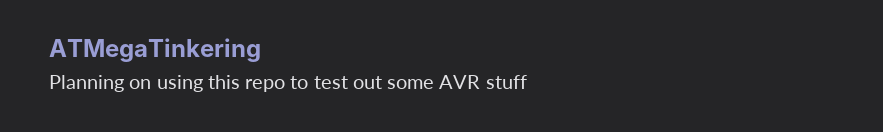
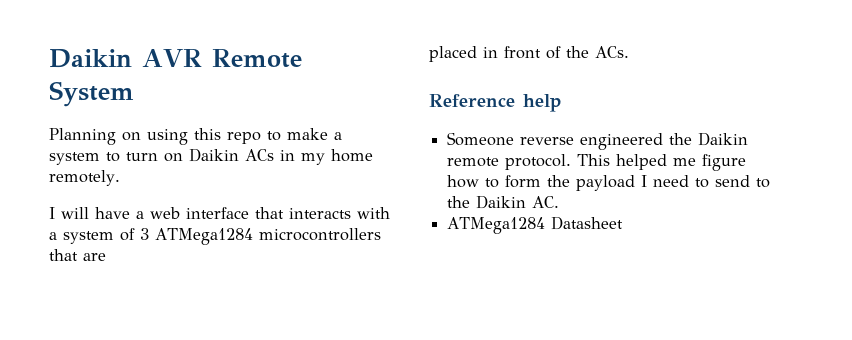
[49,38,261,62] ATMegaTinkering -> [49,49,302,68] [49,81,134,107] Daikin AVR Remote System
[313,75,527,89] test out some AVR stuff -> [287,128,342,140] [49,148,373,165] [49,170,120,186] [49,207,390,219] [49,228,381,245] [49,249,106,261] [429,46,629,62] [429,94,561,112] [447,132,749,150] [447,154,747,171] [447,175,771,191] [447,195,560,209] [447,216,624,234] make a system to turn on Daikin ACs in my home remotely. // I will have a web interface that interacts with a system of 3 ATMega1284 microcontrollers that are // placed in front of the ACs. // Reference help // Someone reverse engineered the Daikin remote protocol. This helped me figure how to form the payload I need to send to the Daikin AC. // ATMega1284 Datasheet

